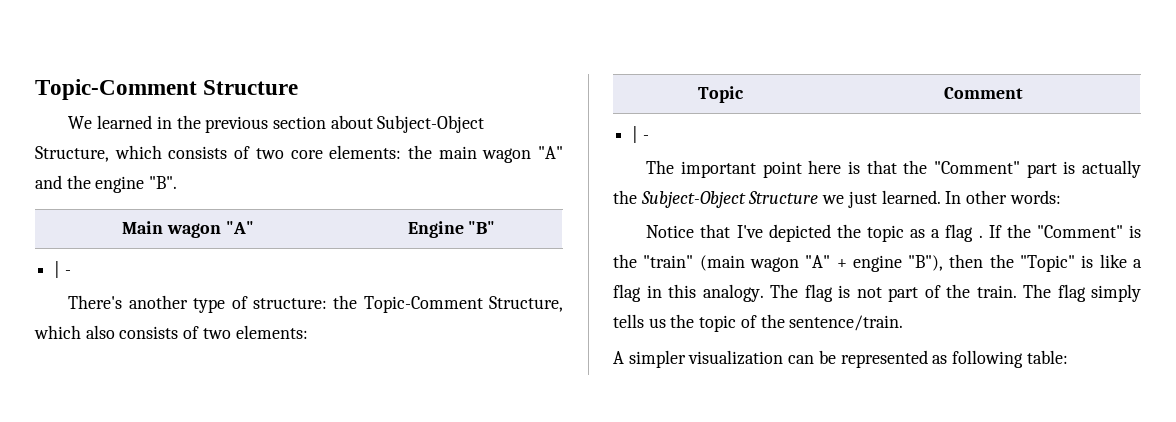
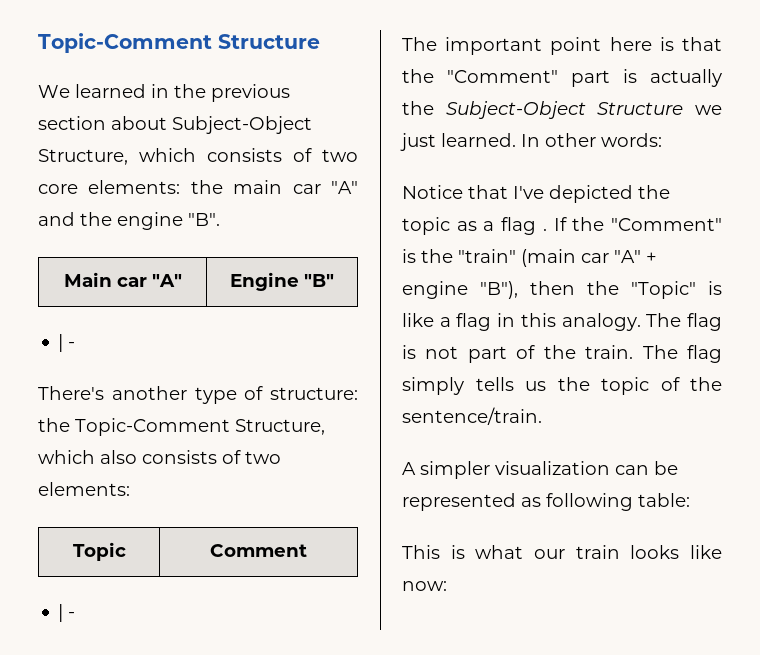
[482,148,532,163] wagon -> [292,184,321,194] car
[167,223,221,238] wagon -> [116,277,147,287] car
[749,257,799,272] wagon -> [581,253,609,263] car
(1068, 357) none -> [402,545,722,559] [402,581,447,591] // This is what our train looks like now:

